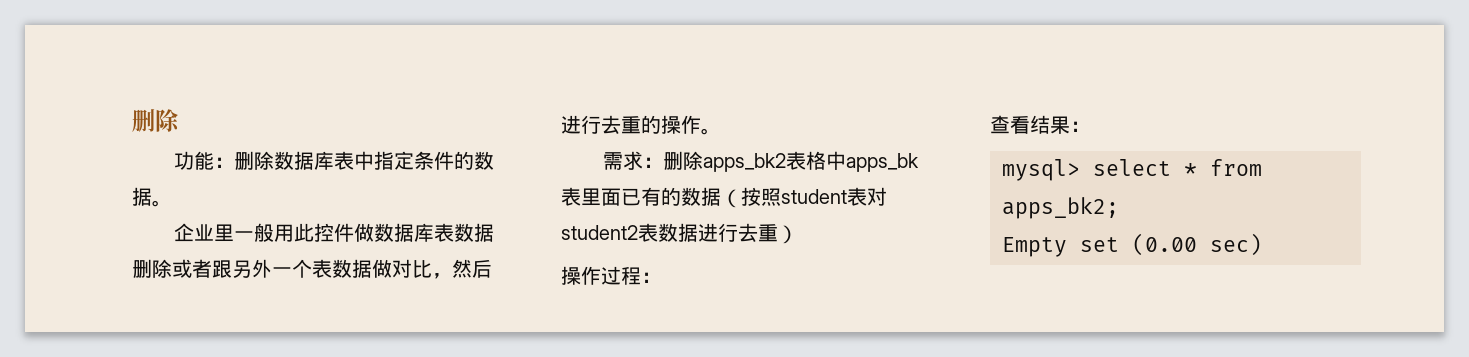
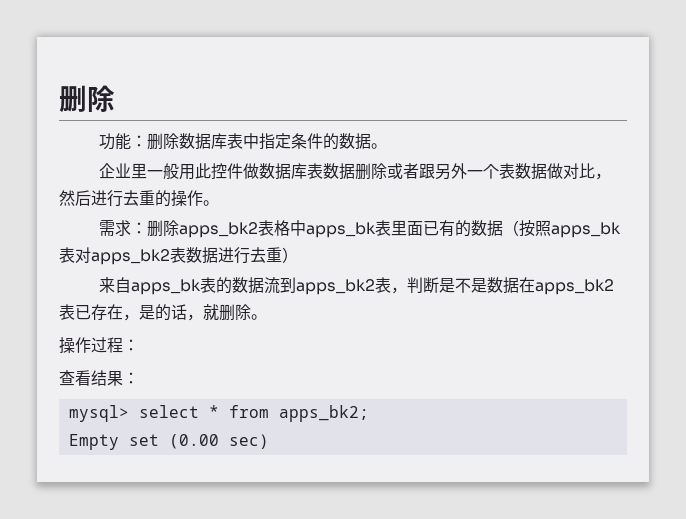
[781,187,887,206] [561,225,638,240] student表对student2 -> [551,222,622,238] [59,247,170,265] apps_bk表对apps_bk2
(798, 234) none -> [99,277,615,295] [59,304,267,321] // 来自apps_bk表的数据流到apps_bk2表，判断是不是数据在apps_bk2表已存在，是的话，就删除。

